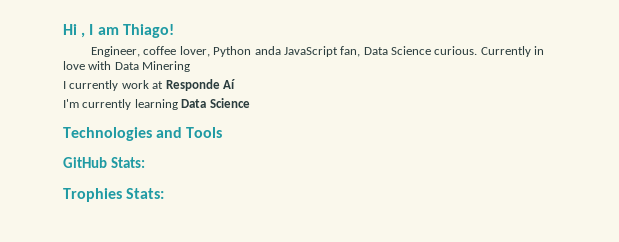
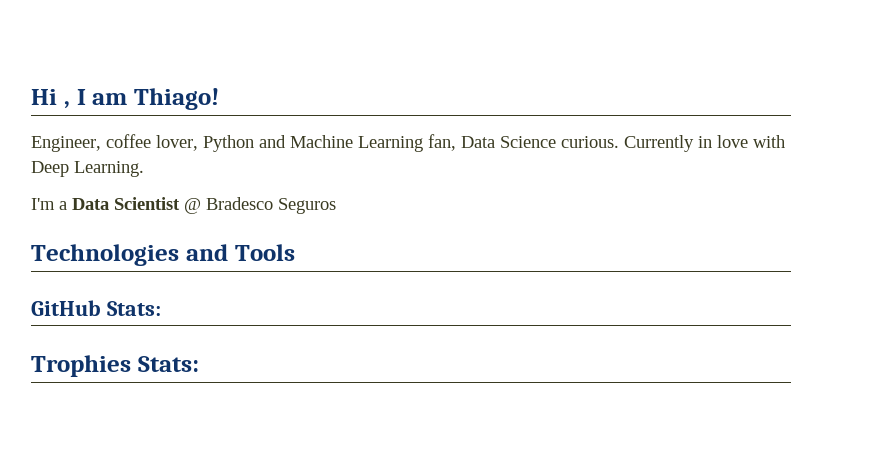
[254,46,338,57] anda JavaScript -> [259,135,423,152] and Machine Learning
[114,61,191,72] [63,79,235,91] [63,98,250,110] Data Minering // I currently work at Responde Aí // I'm currently learning Data Science -> [31,161,144,177] [31,197,336,214] Deep Learning. // I'm a Data Scientist @ Bradesco Seguros

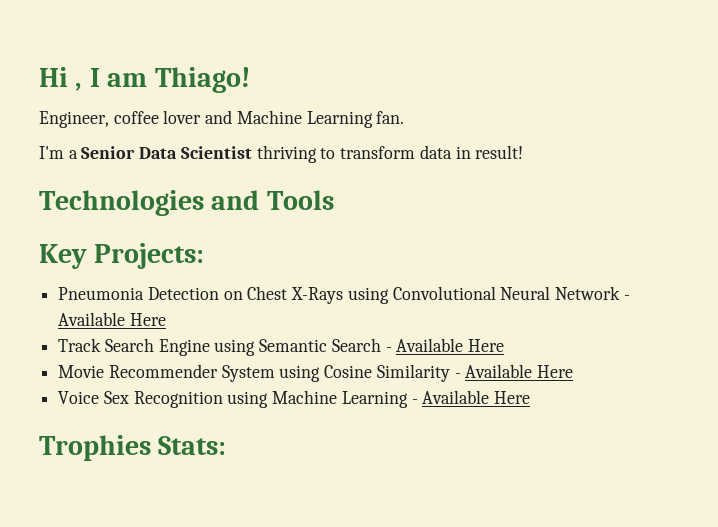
[156,135,254,152] lover, Python -> [163,110,202,124] lover
[428,134,785,152] [31,161,144,177] fan, Data Science curious. Currently in love with Deep Learning. -> [376,111,405,124] fan.
(67, 205) none -> [81,146,136,159] Senior
[184,197,336,214] [31,244,295,266] [31,300,161,316] @ Bradesco Seguros // Technologies and Tools // GitHub Stats: -> [256,145,524,163] [39,190,334,216] [39,243,205,269] [58,286,630,304] [58,312,166,326] [58,338,505,356] [58,364,574,382] [58,390,531,408] thriving to transform data in result! // Technologies and Tools // Key Projects: // Pneumonia Detection on Chest X-Rays using Convolutional Neural Network - Available Here // Track Search Engine using Semantic Search - Available Here // Movie Recommender System using Cosine Similarity - Available Here // Voice Sex Recognition using Machine Learning - Available Here

